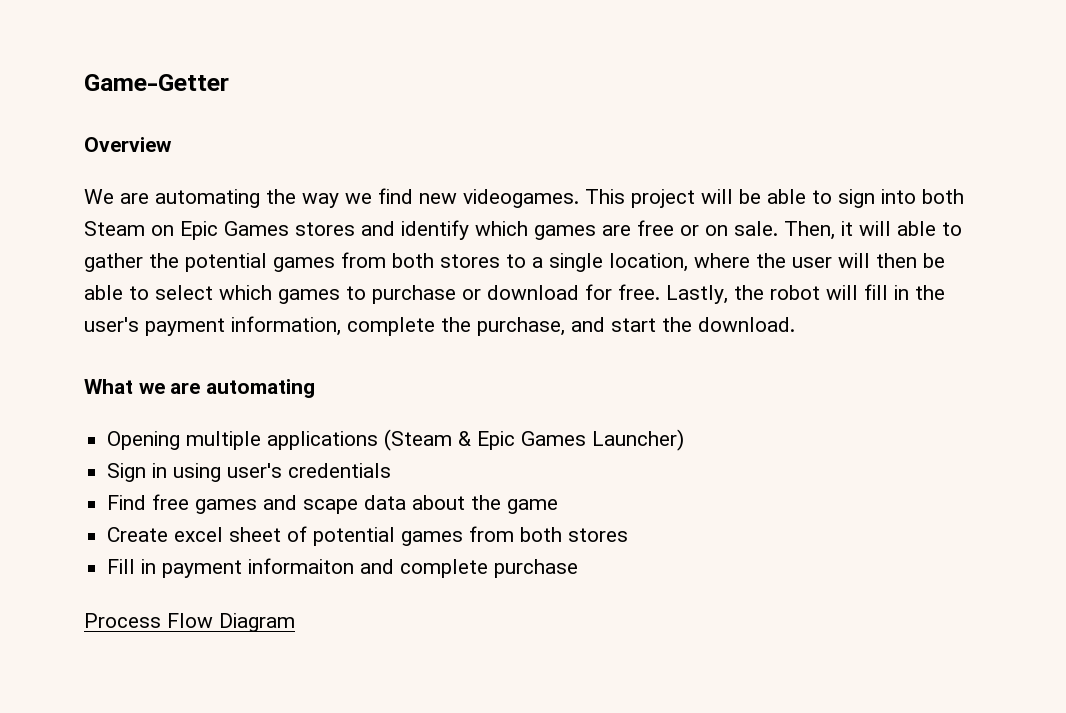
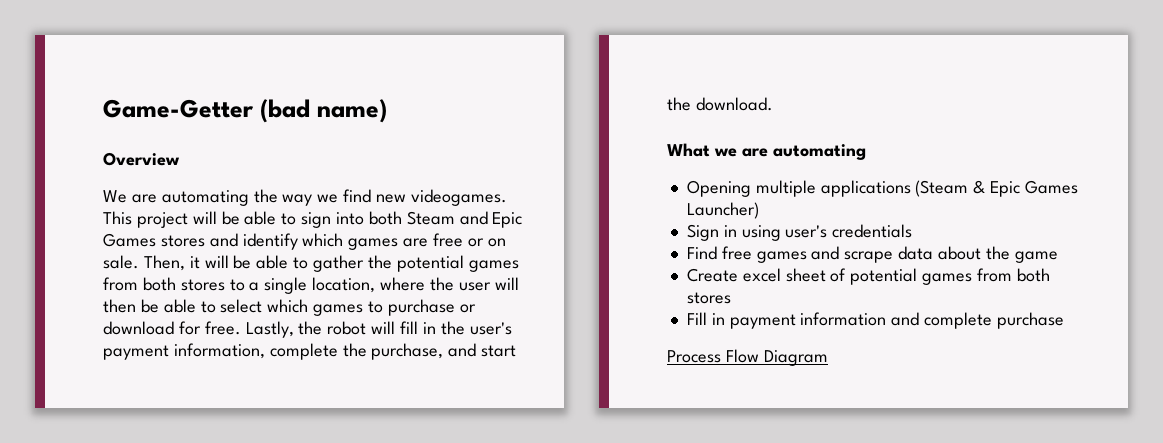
(229, 82) none -> [260,99,387,123] (bad name)
[151,225,174,236] on -> [459,211,488,225] and
(891, 228) none -> [233,255,252,269] be
[303,499,359,514] scape -> [844,251,894,263] scrape
[248,558,355,574] informaiton -> [800,312,887,326] information

